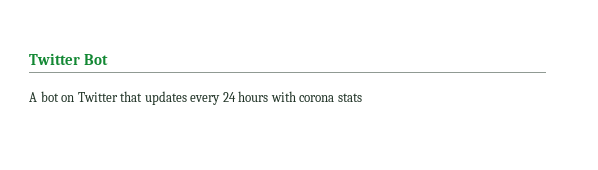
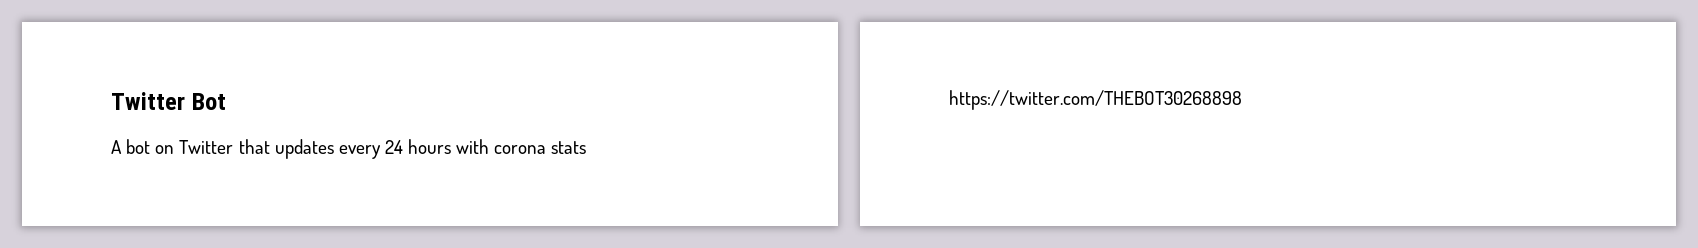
(362, 97) none -> [949,90,1242,110] https://twitter.com/THEBOT30268898

